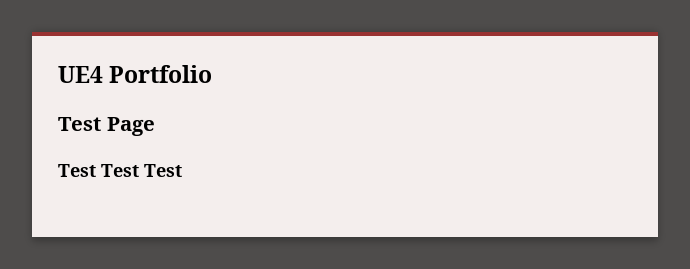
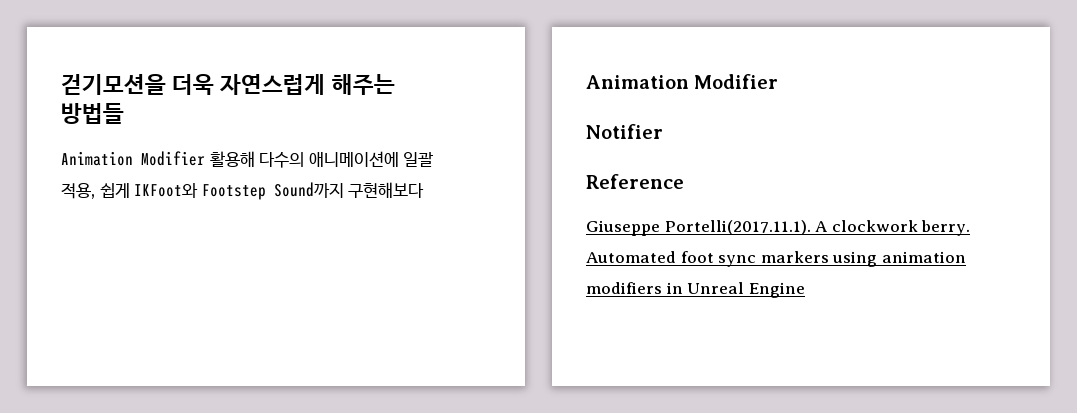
[58,65,213,83] [58,117,155,136] [58,164,182,177] UE4 Portfolio // Test Page // Test Test Test -> [61,74,395,95] [61,103,124,124] [61,151,434,168] [61,182,425,200] [586,74,779,89] [586,124,663,139] [586,174,684,189] [586,220,971,236] [586,251,966,267] [586,282,805,298] 걷기모션을 더욱 자연스럽게 해주는 방법들 // Animation Modifier 활용해 다수의 애니메이션에 일괄 적용, 쉽게 IKFoot와 Footstep Sound까지 구현해보다 // Animation Modifier // Notifier // Reference // Giuseppe Portelli(2017.11.1). A clockwork berry. Automated foot sync markers using animation modifiers in Unreal Engine

